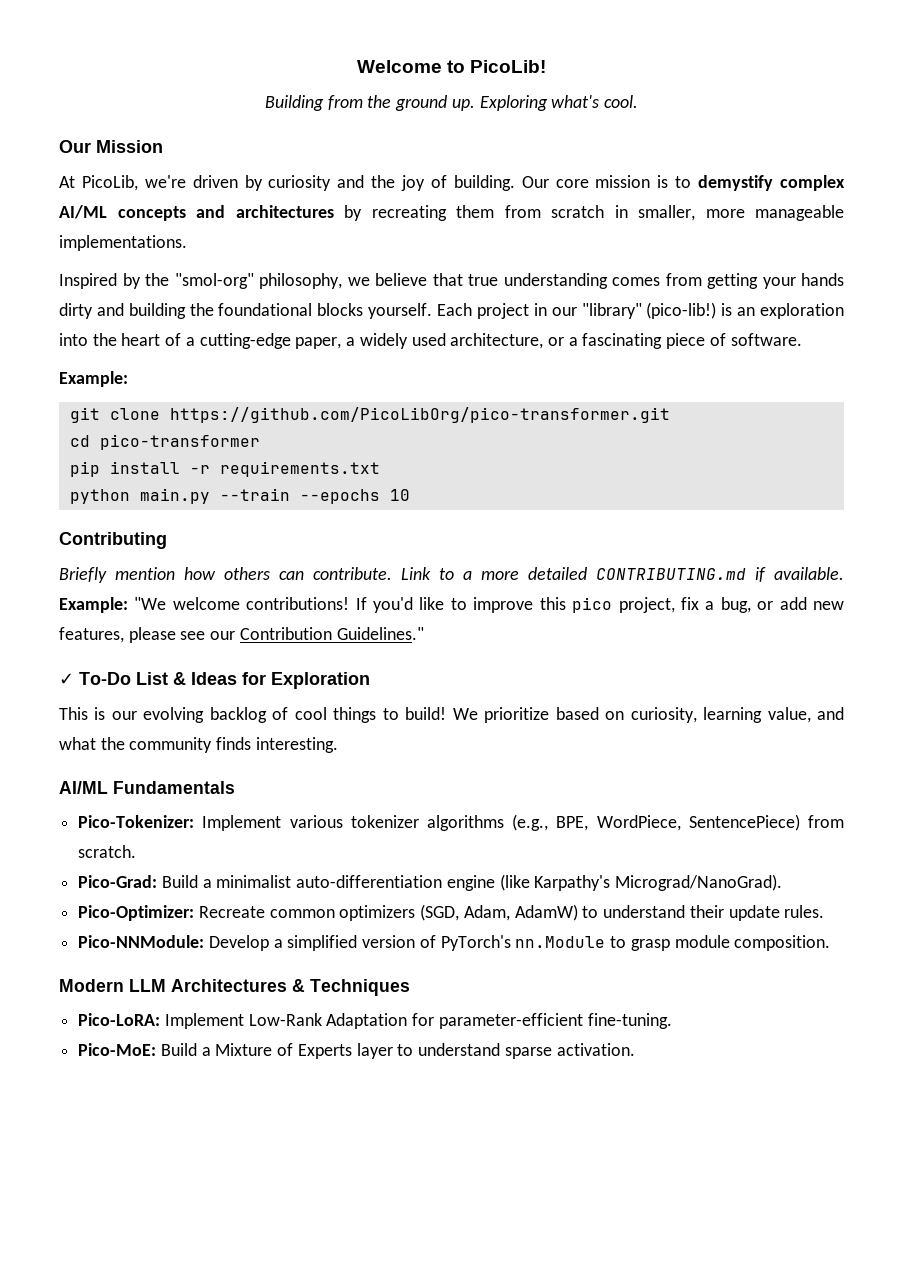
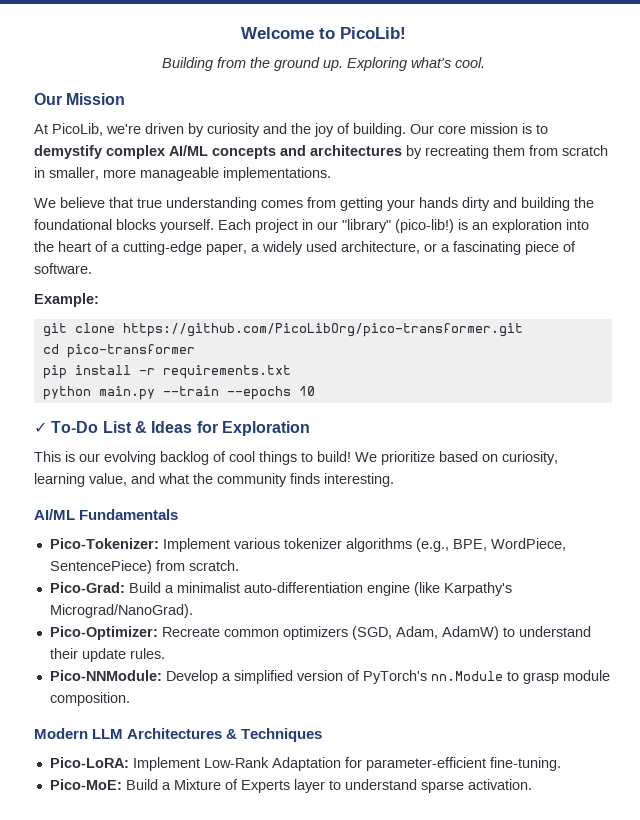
[59,273,370,289] Inspired by the "smol-org" philosophy, we -> [34,198,56,208] We
[59,532,167,549] [59,567,844,583] [59,597,844,613] [59,627,424,643] // Contributing // Briefly mention how others can contribute. Link to a more detailed CONTRIBUTING.md if available. Example: "We welcome contributions! If you'd like to improve this pico project, fix a bug, or add new features, please see our Contribution Guidelines." -> (315, 391) none

